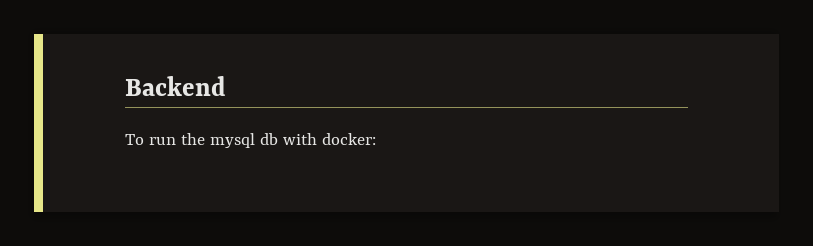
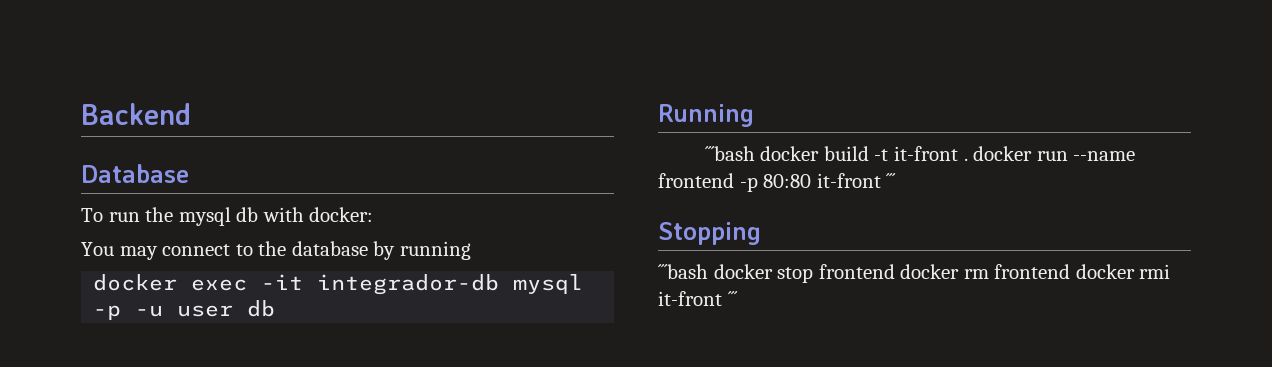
(226, 86) none -> [81,164,189,183] // Database
(376, 139) none -> [81,241,471,260] [93,274,584,295] [93,300,276,320] [658,104,754,127] [704,146,1136,161] [658,173,897,192] [658,222,761,245] [658,264,1171,283] [658,291,738,306] // You may connect to the database by running // docker exec -it integrador-db mysql -p -u user db // Running // ´´´bash docker build -t it-front . docker run --name frontend -p 80:80 it-front ´´´ // Stopping // ´´´bash docker stop frontend docker rm frontend docker rmi it-front ´´´

